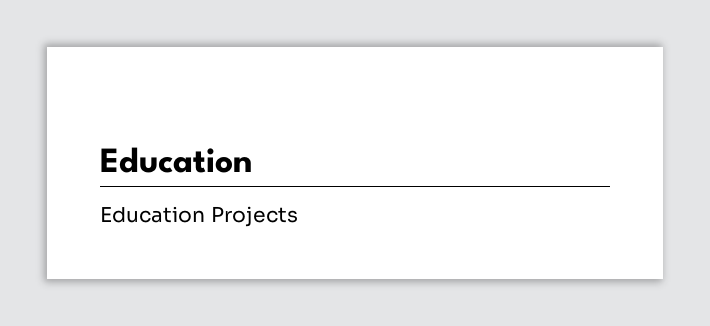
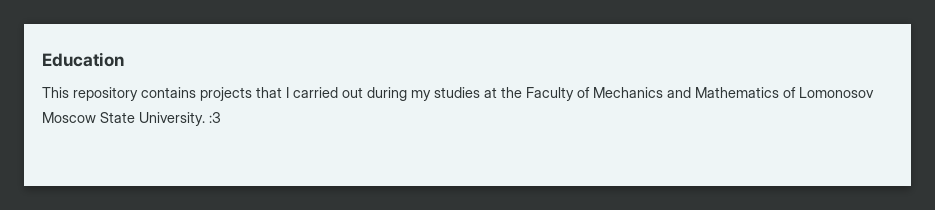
[100,206,298,227] Education Projects -> [42,87,874,101] [42,112,221,126] This repository contains projects that I carried out during my studies at the Faculty of Mechanics and Mathematics of Lomonosov Moscow State University. :3

